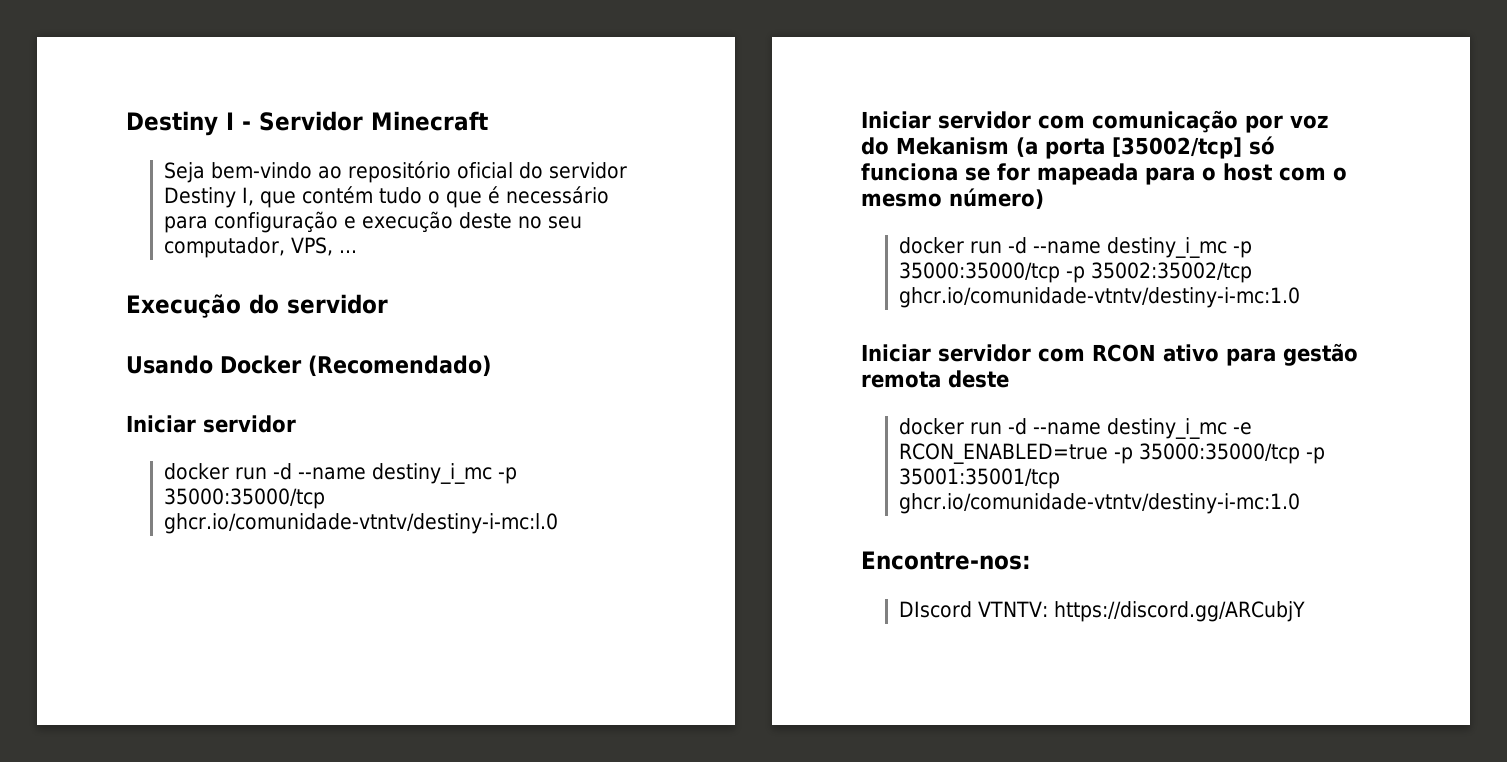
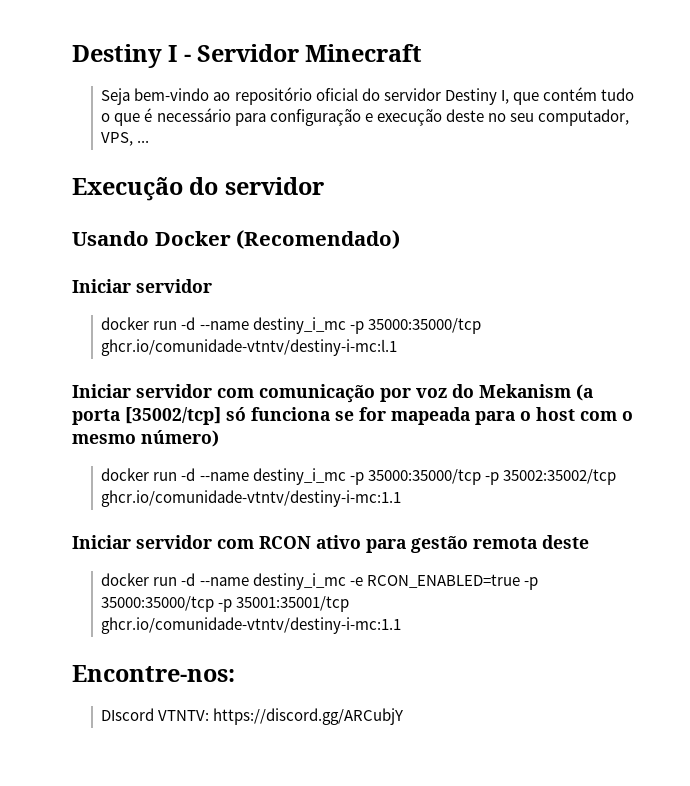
[163,513,558,534] ghcr.io/comunidade-vtntv/destiny-i-mc:l.0 -> [101,339,398,356] ghcr.io/comunidade-vtntv/destiny-i-mc:l.1
[898,287,1300,308] ghcr.io/comunidade-vtntv/destiny-i-mc:1.0 -> [101,490,402,507] ghcr.io/comunidade-vtntv/destiny-i-mc:1.1
[898,493,1300,514] ghcr.io/comunidade-vtntv/destiny-i-mc:1.0 -> [101,617,402,634] ghcr.io/comunidade-vtntv/destiny-i-mc:1.1

